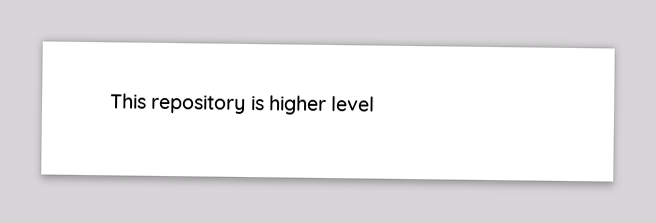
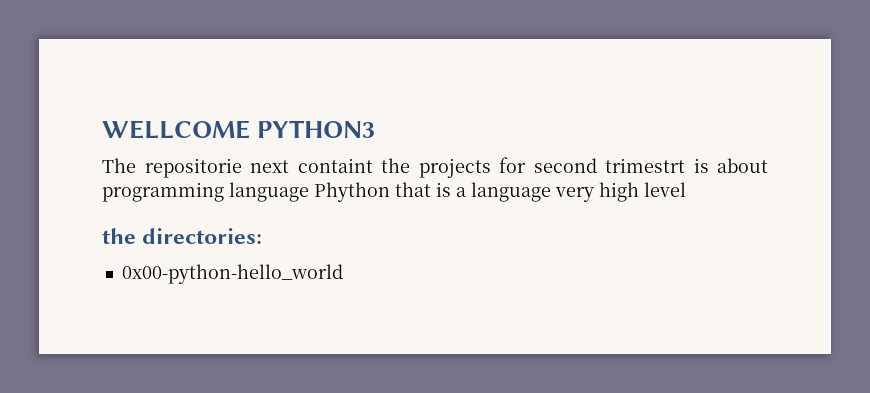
[110,93,376,115] This repository is higher level -> [102,120,375,139] [102,157,768,178] [102,182,686,202] [102,228,263,244] [121,264,343,284] WELLCOME PYTHON3 // The repositorie next containt the projects for second trimestrt is about programming language Phython that is a language very high level // the directories: // 0x00-python-hello_world

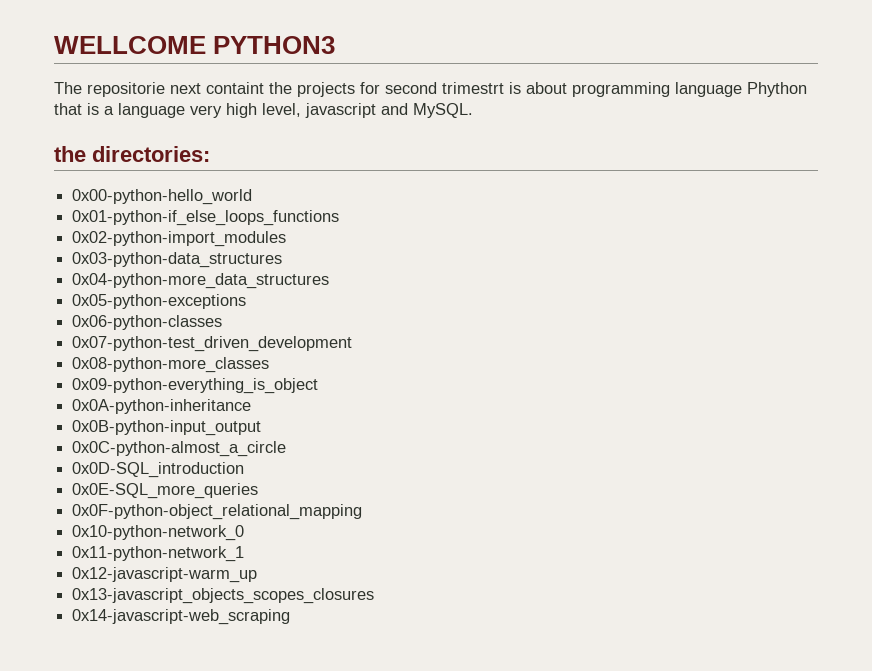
[644,182,686,197] level -> [262,103,473,118] level, javascript and MySQL.
(343, 274) none -> [72,210,340,226] [72,231,287,247] [72,252,283,268] [72,273,330,289] [72,294,247,309] [72,315,223,330] [72,336,353,352] [72,357,270,373] [72,378,319,394] [72,399,252,414] [72,420,262,436] [72,441,287,457] [72,462,245,478] [72,483,259,499] [72,504,363,520] [72,525,245,541] [72,546,245,562] [72,567,258,583] [72,588,375,604] [72,609,291,625] // 0x01-python-if_else_loops_functions // 0x02-python-import_modules // 0x03-python-data_structures // 0x04-python-more_data_structures // 0x05-python-exceptions // 0x06-python-classes // 0x07-python-test_driven_development // 0x08-python-more_classes // 0x09-python-everything_is_object // 0x0A-python-inheritance // 0x0B-python-input_output // 0x0C-python-almost_a_circle // 0x0D-SQL_introduction // 0x0E-SQL_more_queries // 0x0F-python-object_relational_mapping // 0x10-python-network_0 // 0x11-python-network_1 // 0x12-javascript-warm_up // 0x13-javascript_objects_scopes_closures // 0x14-javascript-web_scraping

